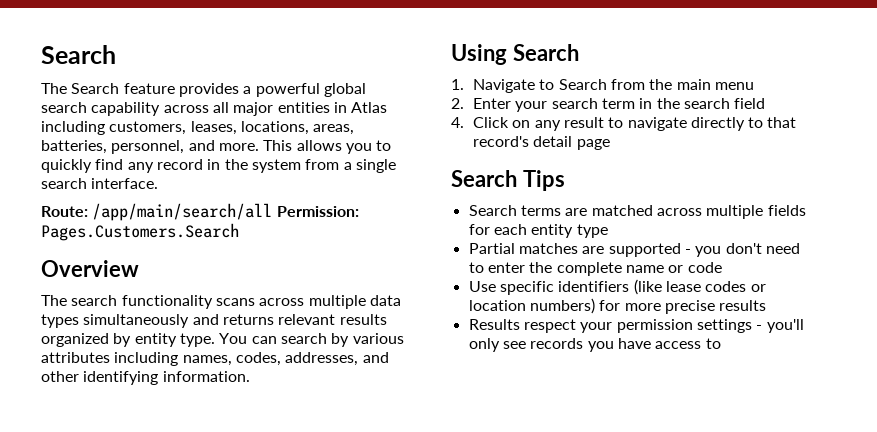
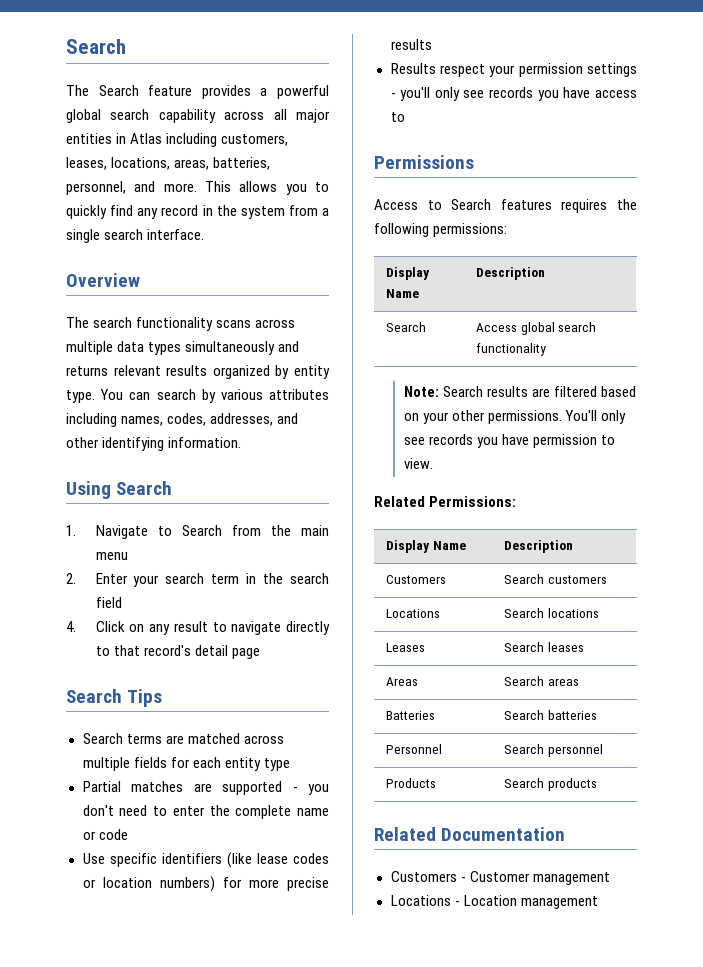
[41,203,359,221] [41,223,239,241] // Route: /app/main/search/all Permission: Pages.Customers.Search -> (205, 234) none
(721, 343) none -> [374,155,474,169] [374,199,637,213] [374,223,508,237] [385,267,430,280] [385,289,419,298] [475,267,545,280] [385,322,426,332] [475,322,597,335] [475,343,546,356] [403,386,636,397] [403,410,626,424] [403,434,615,448] [403,458,433,469] [374,496,517,507] [385,540,466,553] [503,540,573,553] [385,575,446,584] [503,574,607,584] [385,609,440,618] [503,608,599,618] [385,643,425,652] [503,642,584,652] [385,677,418,686] [503,676,579,686] [385,711,435,720] [503,710,597,720] [385,744,442,754] [503,744,603,757] [385,778,436,788] [503,778,597,791] [374,827,566,841] [390,871,610,885] [390,895,598,909] // Permissions // Access to Search features requires the following permissions: // Display Name | Description // Search | Access global search functionality // Note: Search results are filtered based on your other permissions. You'll only see records you have permission to view. // Related Permissions: // Display Name | Description // Customers | Search customers // Locations | Search locations // Leases | Search leases // Areas | Search areas // Batteries | Search batteries // Personnel | Search personnel // Products | Search products // Related Documentation // Customers - Customer management // Locations - Location management

